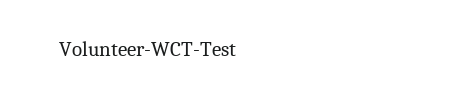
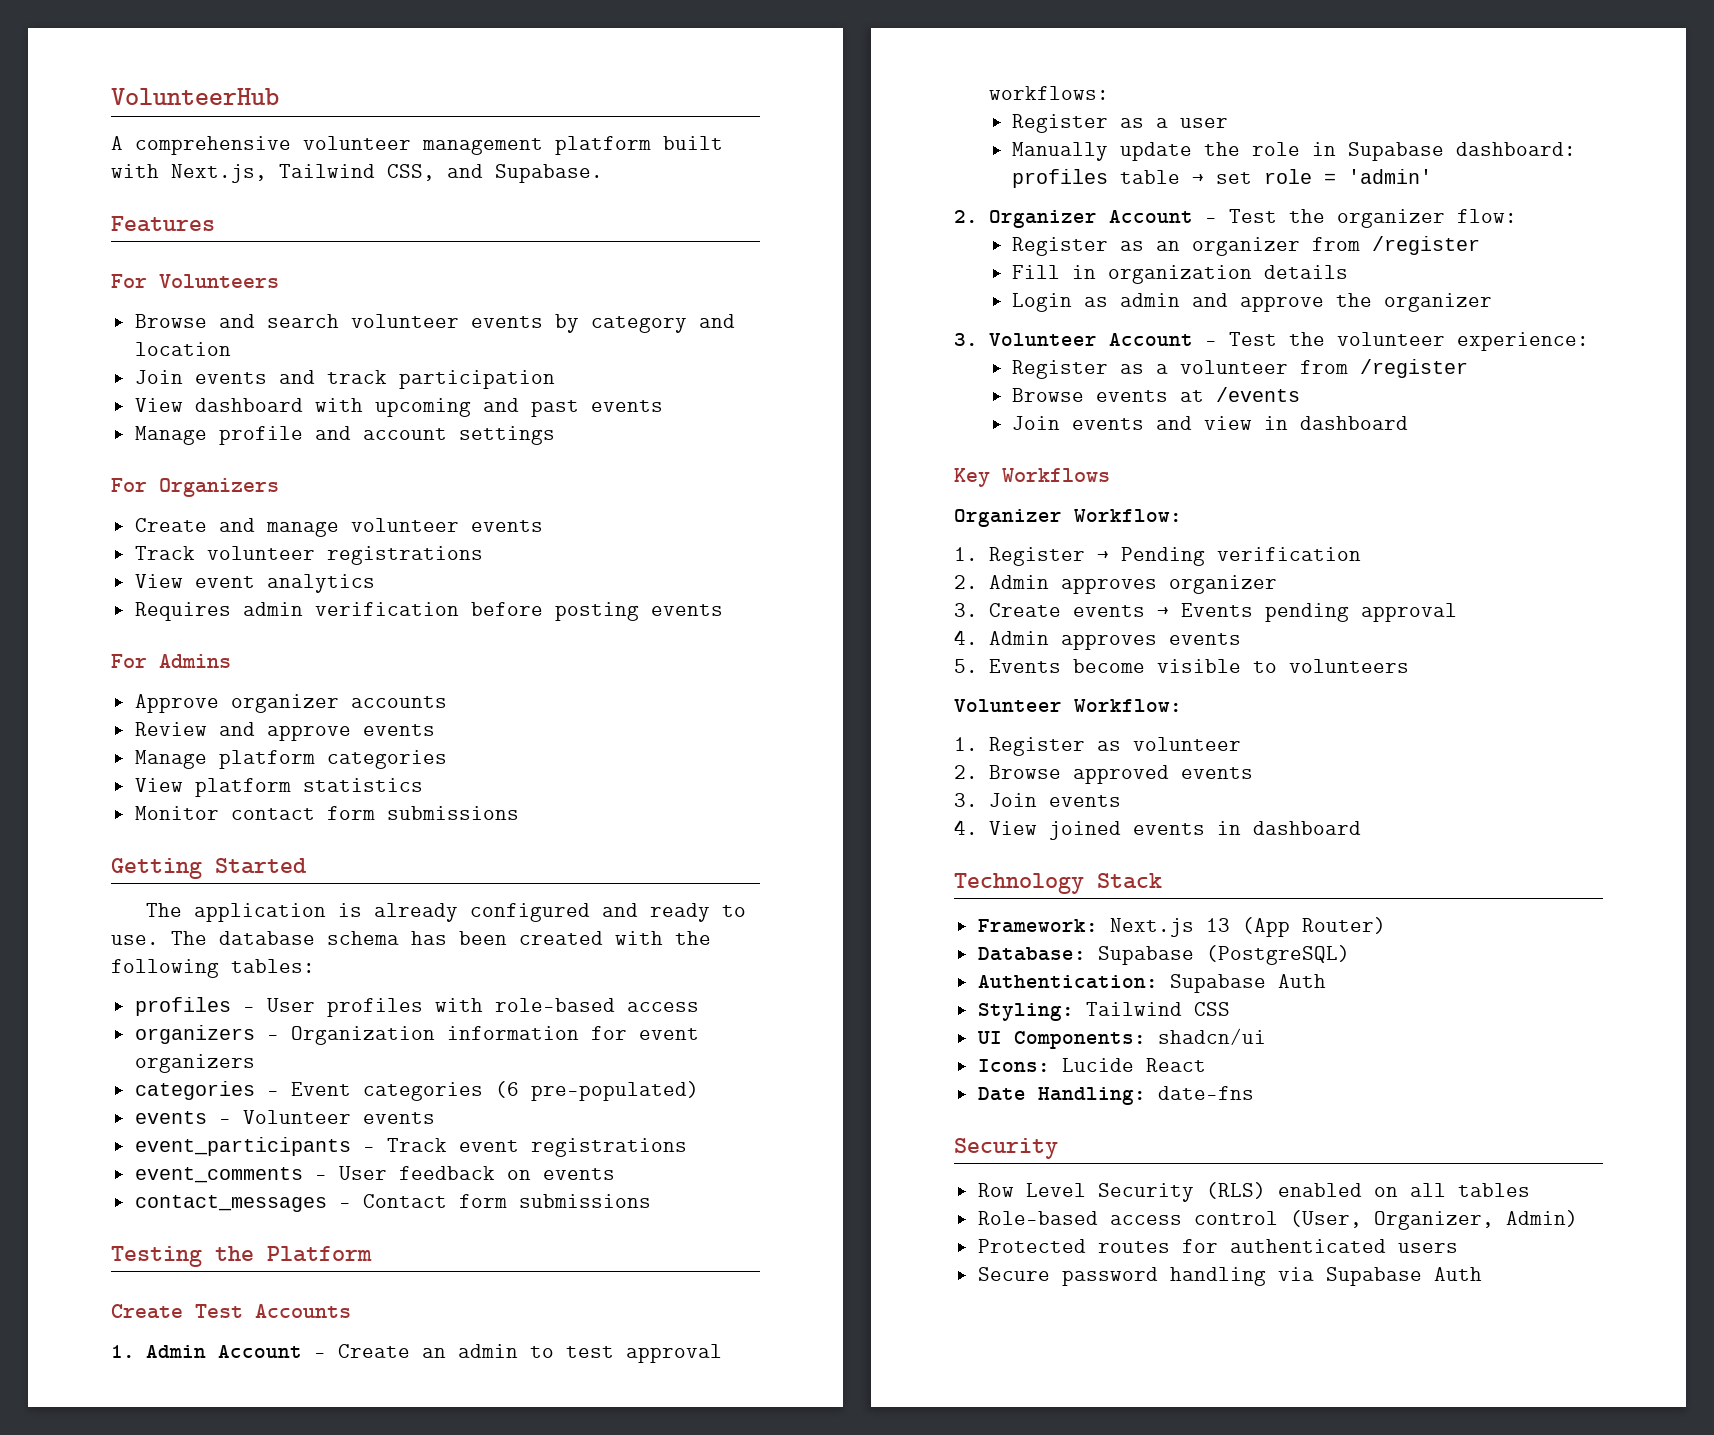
[59,41,236,56] Volunteer-WCT-Test -> [111,88,279,105] [111,136,723,155] [111,164,603,183] [111,216,215,232] [111,274,279,288] [134,314,735,333] [134,342,231,356] [134,370,555,389] [134,398,663,417] [134,426,555,445] [111,478,279,497] [134,518,543,537] [134,546,483,565] [134,574,375,593] [134,602,723,621] [111,654,231,668] [134,694,447,713] [134,722,435,741] [134,750,447,769] [134,778,423,797] [134,806,519,820] [111,858,307,879] [146,903,747,922] [111,931,711,945] [111,959,315,978] [134,997,699,1017] [134,1025,699,1045] [134,1054,255,1073] [134,1081,699,1101] [134,1110,435,1124] [134,1137,687,1157] [134,1166,615,1183] [134,1194,651,1212] [111,1246,372,1267] [111,1304,351,1319] [111,1344,722,1363] [988,86,1109,100] [1011,114,1228,133] [1011,142,1576,161] [1011,169,1432,188] [954,209,1517,228] [1011,236,1480,256] [1011,265,1348,284] [1011,293,1492,312] [954,332,1589,351] [1011,359,1468,379] [1011,387,1300,402] [1011,416,1408,430] [954,468,1110,487] [954,509,1182,527] [954,547,1361,566] [954,575,1277,594] [954,603,1457,622] [954,630,1241,650] [954,659,1409,673] [954,699,1182,712] [954,737,1241,756] [954,765,1253,784] [954,793,1121,807] [954,820,1361,840] [954,873,1162,894] [977,917,1386,937] [977,945,1350,965] [977,974,1326,993] [977,1002,1230,1021] [976,1028,1266,1049] [977,1058,1206,1072] [977,1086,1254,1105] [954,1138,1058,1159] [977,1182,1530,1202] [977,1210,1578,1230] [977,1239,1458,1253] [977,1267,1482,1286] VolunteerHub // A comprehensive volunteer management platform built with Next.js, Tailwind CSS, and Supabase. // Features // For Volunteers // Browse and search volunteer events by category and location // Join events and track participation // View dashboard with upcoming and past events // Manage profile and account settings // For Organizers // Create and manage volunteer events // Track volunteer registrations // View event analytics // Requires admin verification before posting events // For Admins // Approve organizer accounts // Review and approve events // Manage platform categories // View platform statistics // Monitor contact form submissions // Getting Started // The application is already configured and ready to use. The database schema has been created with the following tables: // profiles - User profiles with role-based access // organizers - Organization information for event organizers // categories - Event categories (6 pre-populated) // events - Volunteer events // event_participants - Track event registrations // event_comments - User feedback on events // contact_messages - Contact form submissions // Testing the Platform // Create Test Accounts // 1. Admin Account - Create an admin to test approval workflows: // Register as a user // Manually update the role in Supabase dashboard: profiles table → set role = 'admin' // 2. Organizer Account - Test the organizer flow: // Register as an organizer from /register // Fill in organization details // Login as admin and approve the organizer // 3. Volunteer Account - Test the volunteer experience: // Register as a volunteer from /register // Browse events at /events // Join events and view in dashboard // Key Workflows // Organizer Workflow: // 1. Register → Pending verification // 2. Admin approves organizer // 3. Create events → Events pending approval // 4. Admin approves events // 5. Events become visible to volunteers // Volunteer Workflow: // 1. Register as volunteer // 2. Browse approved events // 3. Join events // 4. View joined events in dashboard // Technology Stack // Framework: Next.js 13 (App Router) // Database: Supabase (PostgreSQL) // Authentication: Supabase Auth // Styling: Tailwind CSS // UI Components: shadcn/ui // Icons: Lucide React // Date Handling: date-fns // Security // Row Level Security (RLS) enabled on all tables // Role-based access control (User, Organizer, Admin) // Protected routes for authenticated users // Secure password handling via Supabase Auth

